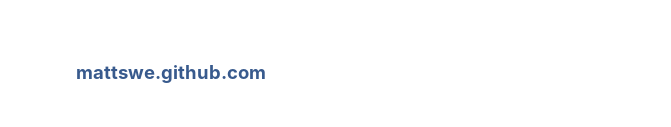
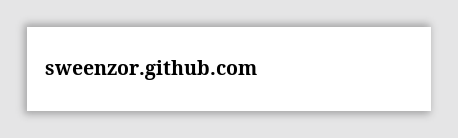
[76,65,266,83] mattswe.github.com -> [45,60,257,80] sweenzor.github.com

